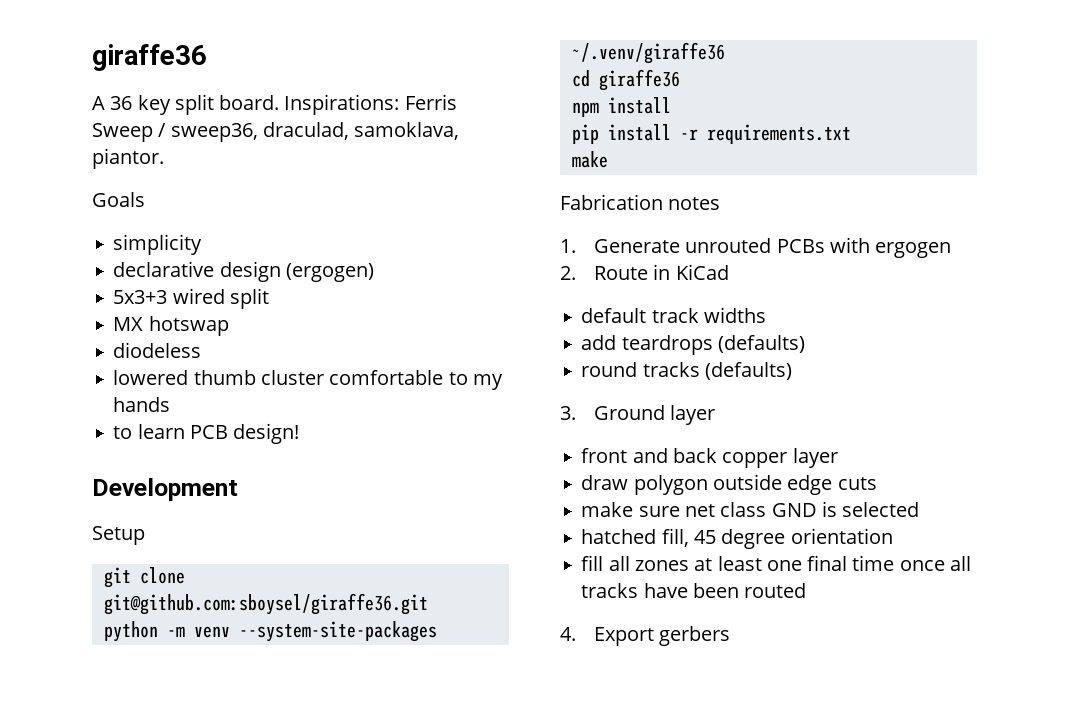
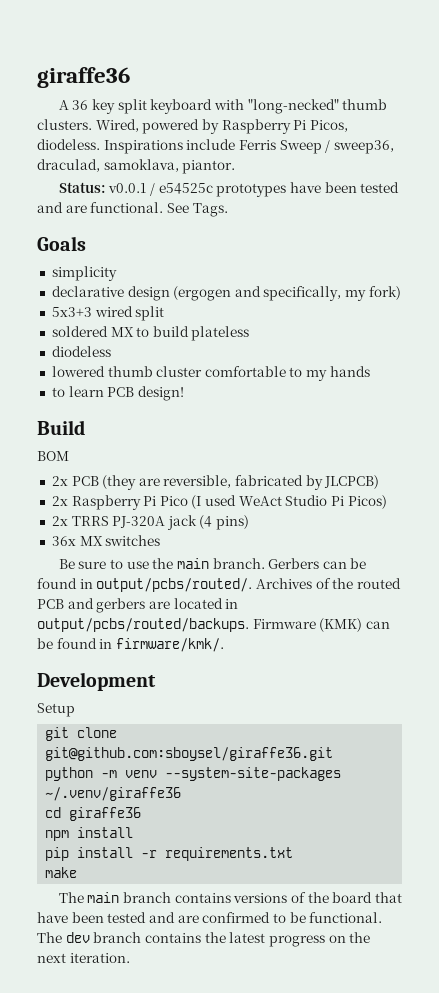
[219,94,400,115] board. Inspirations: -> [150,99,388,114] [37,119,348,134] [37,139,236,154] keyboard with "long-necked" thumb clusters. Wired, powered by Raspberry Pi Picos, diodeless. Inspirations include
[92,192,145,207] [113,234,203,255] [113,261,374,282] [113,288,269,309] [113,316,229,336] Goals // simplicity // declarative design (ergogen) // 5x3+3 wired split // MX hotswap -> [58,182,400,197] [37,202,228,217] [37,236,86,251] [51,266,117,281] [51,286,401,301] [51,306,165,321] [51,326,250,341] Status: v0.0.1 / e54525c prototypes have been tested and are functional. See Tags. // Goals // simplicity // declarative design (ergogen and specifically, my fork) // 5x3+3 wired split // soldered MX to build plateless
(300, 433) none -> [37,420,85,435] [37,451,69,461] [51,475,380,490] [51,495,387,510] [51,515,250,530] [51,535,161,546] [58,558,367,569] [37,578,401,592] [37,598,239,613] [37,618,390,632] [37,638,224,652] // Build // BOM // 2x PCB (they are reversible, fabricated by JLCPCB) // 2x Raspberry Pi Pico (I used WeAct Studio Pi Picos) // 2x TRRS PJ-320A jack (4 pins) // 36x MX switches // Be sure to use the main branch. Gerbers can be found in output/pcbs/routed/. Archives of the routed PCB and gerbers are located in output/pcbs/routed/backups. Firmware (KMK) can be found in firmware/kmk/.
[560,194,721,210] [560,237,952,258] [560,264,729,280] [581,307,766,323] [581,335,805,355] [581,362,792,380] [560,405,716,425] [581,448,838,468] [581,474,877,495] [581,501,920,517] [581,528,893,549] [581,555,971,571] [581,583,807,598] [560,626,731,646] Fabrication notes // 1. Generate unrouted PCBs with ergogen // 2. Route in KiCad // default track widths // add teardrops (defaults) // round tracks (defaults) // 3. Ground layer // front and back copper layer // draw polygon outside edge cuts // make sure net class GND is selected // hatched fill, 45 degree orientation // fill all zones at least one final time once all tracks have been routed // 4. Export gerbers -> [58,892,402,903] [37,912,383,923] [37,932,371,947] [37,953,130,963] The main branch contains versions of the board that have been tested and are confirmed to be functional. The dev branch contains the latest progress on the next iteration.

